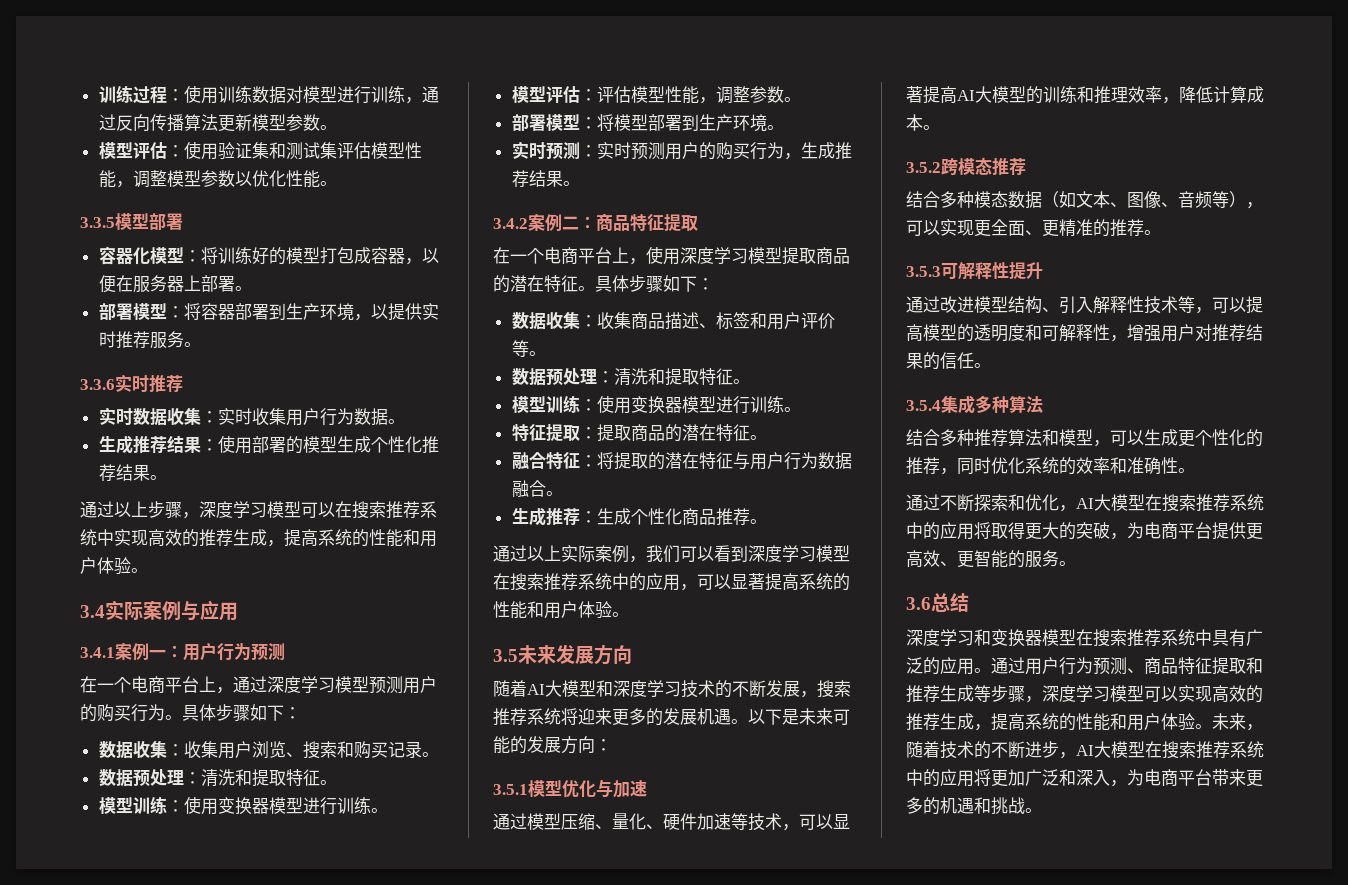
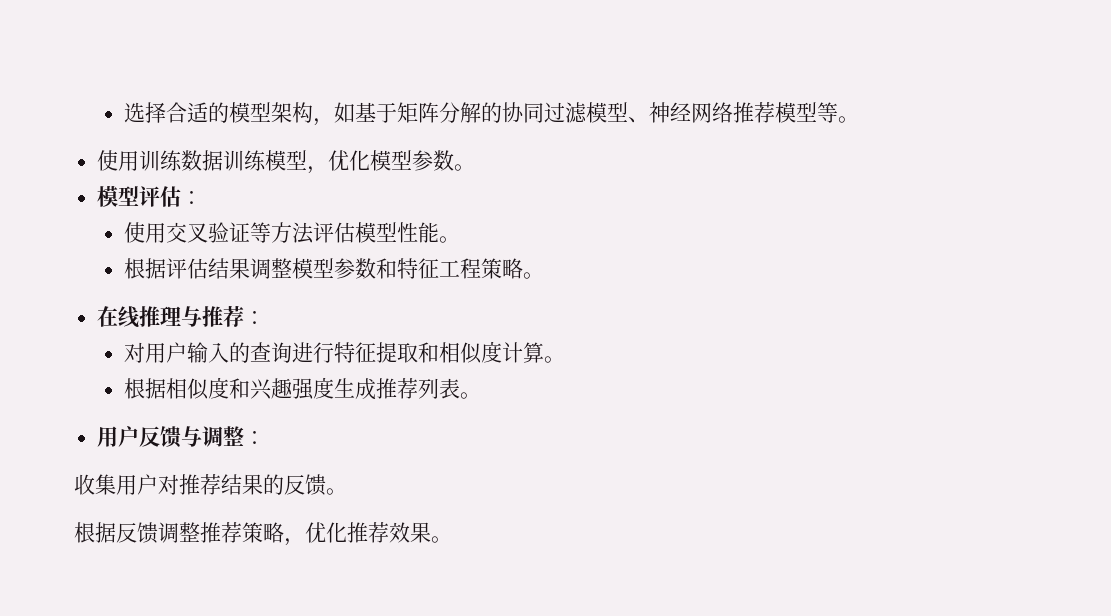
[98,85,439,104] [98,114,252,132] 训练过程：使用训练数据对模型进行训练，通过反向传播算法更新 -> [123,102,859,126] [97,150,371,174] 选择合适的模型架构，如基于矩阵分解的协同过滤模型、神经网络推荐模型等。 // 使用训练数据训练模型，优化
[183,141,422,160] [98,170,337,188] [80,213,183,231] [98,246,439,265] [98,275,252,293] [98,303,439,321] [98,331,201,349] [80,374,183,393] [98,407,405,426] [98,435,439,454] [98,464,167,481] [80,501,437,519] [80,529,437,547] [80,557,148,575] [80,600,238,621] [80,642,285,661] [80,676,437,694] [80,704,301,722] [98,741,439,759] [98,769,337,787] [98,796,388,815] [511,86,801,104] [511,114,784,132] [511,141,852,160] [511,170,580,187] [493,213,698,232] [493,246,850,265] [493,275,714,293] [511,312,835,330] [511,340,546,357] [511,368,750,386] [511,395,801,414] [511,424,767,442] [511,452,852,470] [511,480,563,497] [511,507,767,526] [493,545,850,563] [493,573,850,591] [493,601,629,619] [493,644,632,665] [493,680,851,698] [493,708,850,726] [493,736,612,754] [493,779,647,798] [493,813,850,831] [906,86,1264,104] [906,114,940,131] [906,157,1026,176] [906,191,1263,209] [906,219,1161,237] [906,262,1043,280] [906,296,1263,314] [906,324,1161,342] 使用验证集和测试集评估模型性能，调整模型参数以优化性能。 // 3.3.5模型部署 // 容器化模型：将训练好的模型打包成容器，以便在服务器上部署。 // 部署模型：将容器部署到生产环境，以提供实时推荐服务。 // 3.3.6实时推荐 // 实时数据收集：实时收集用户行为数据。 // 生成推荐结果：使用部署的模型生成个性化推荐结果。 // 通过以上步骤，深度学习模型可以在搜索推荐系统中实现高效的推荐生成，提高系统的性能和用户体验。 // 3.4实际案例与应用 // 3.4.1案例一：用户行为预测 // 在一个电商平台上，通过深度学习模型预测用户的购买行为。具体步骤如下： // 数据收集：收集用户浏览、搜索和购买记录。 // 数据预处理：清洗和提取特征。 // 模型训练：使用变换器模型进行训练。 // 模型评估：评估模型性能，调整参数。 // 部署模型：将模型部署到生产环境。 // 实时预测：实时预测用户的购买行为，生成推荐结果。 // 3.4.2案例二：商品特征提取 // 在一个电商平台上，使用深度学习模型提取商品的潜在特征。具体步骤如下： // 数据收集：收集商品描述、标签和用户评价等。 // 数据预处理：清洗和提取特征。 // 模型训练：使用变换器模型进行训练。 // 特征提取：提取商品的潜在特征。 // 融合特征：将提取的潜在特征与用户行为数据融合。 // 生成推荐：生成个性化商品推荐。 // 通过以上实际案例，我们可以看到深度学习模型在搜索推荐系统中的应用，可以显著提高系统的性能和用户体验。 // 3.5未来发展方向 // 随着AI大模型和深度学习技术的不断发展，搜索推荐系统将迎来更多的发展机遇。以下是未来可能的发展方向： // 3.5.1模型优化与加速 // 通过模型压缩、量化、硬件加速等技术，可以显著提高AI大模型的训练和推理效率，降低计算成本。 // 3.5.2跨模态推荐 // 结合多种模态数据（如文本、图像、音频等），可以实现更全面、更精准的推荐。 // 3.5.3可解释性提升 // 通过改进模型结构、引入解释性技术等，可以提高模型的透明度和可解释性，增强 -> [123,222,460,244] [123,258,544,279] [97,305,266,328] [123,341,565,364] [123,377,481,400] [97,426,266,448] [74,474,116,495] // 使用交叉验证等方法评估模型性能。 // 根据评估结果调整模型参数和特征工程策略。 // 在线推理与推荐： // 对用户输入的查询进行特征提取和相似度计算。 // 根据相似度和兴趣强度生成推荐列表。 // 用户反馈与调整： // 收集
[940,352,991,369] [906,395,1043,414] [906,429,1263,447] [906,457,1195,475] [906,494,1264,512] [906,522,1263,540] [906,550,1076,568] [906,593,969,612] [906,629,1263,647] [906,657,1263,675] [906,685,1263,703] [906,713,1263,731] [906,741,1264,759] [906,769,1263,787] [906,797,1025,815] 信任。 // 3.5.4集成多种算法 // 结合多种推荐算法和模型，可以生成更个性化的推荐，同时优化系统的效率和准确性。 // 通过不断探索和优化，AI大模型在搜索推荐系统中的应用将取得更大的突破，为电商平台提供更高效、更智能的服务。 // 3.6总结 // 深度学习和变换器模型在搜索推荐系统中具有广泛的应用。通过用户行为预测、商品特征提取和推荐生成等步骤，深度学习模型可以实现高效的推荐生成，提高系统的性能和用户体验。未来，随着技术的不断进步，AI大模型在搜索推荐系统中的应用将更加广泛和深入，为电商平台带来更多的机遇和挑战 -> [284,474,347,496] [74,522,431,546] 反馈。 // 根据反馈调整推荐策略，优化推荐效果

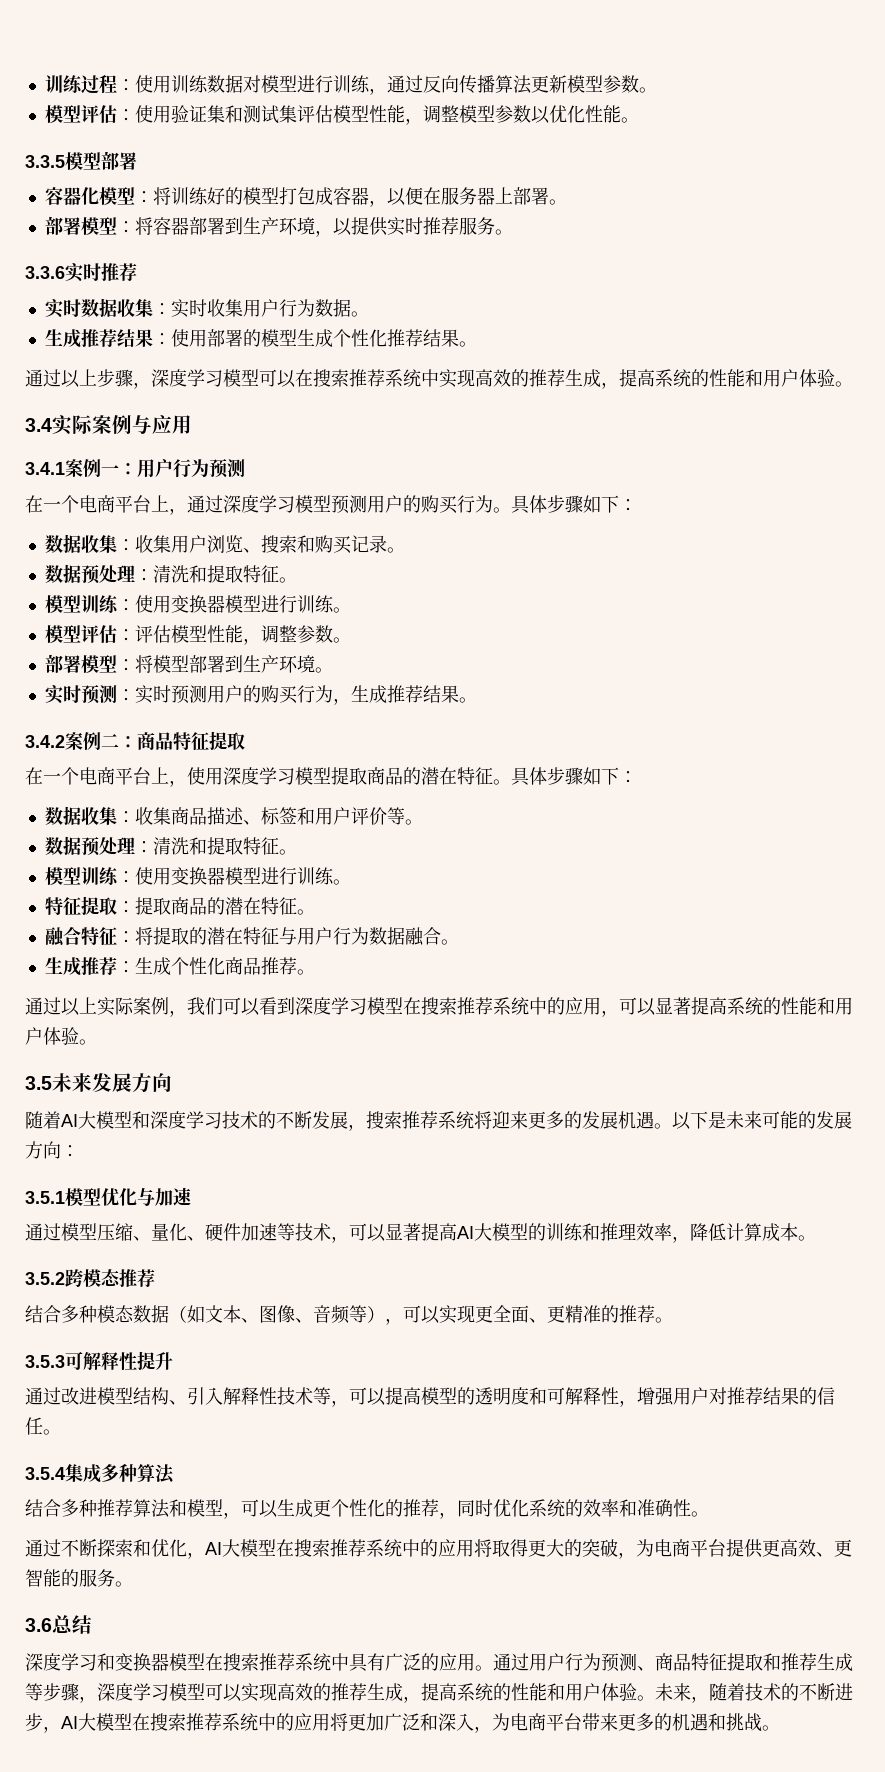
[123,102,859,126] [97,150,371,174] 选择合适的模型架构，如基于矩阵分解的协同过滤模型、神经网络推荐模型等。 // 使用训练数据训练模型，优化 -> [44,75,567,95] 训练过程：使用训练数据对模型进行训练，通过反向传播算法更新
[123,222,460,244] [123,258,544,279] [97,305,266,328] [123,341,565,364] [123,377,481,400] [97,426,266,448] [74,474,116,495] // 使用交叉验证等方法评估模型性能。 // 根据评估结果调整模型参数和特征工程策略。 // 在线推理与推荐： // 对用户输入的查询进行特征提取和相似度计算。 // 根据相似度和兴趣强度生成推荐列表。 // 用户反馈与调整： // 收集 -> [134,105,639,125] [25,151,137,170] [44,187,567,207] [44,216,513,237] [25,263,137,282] [44,298,369,318] [44,329,477,348] [25,369,853,389] [25,415,192,435] [25,459,245,478] [25,495,637,515] [44,534,405,554] [44,564,297,584] [44,595,351,613] [44,625,351,645] [44,654,333,673] [44,685,477,705] [25,731,245,751] [25,767,637,787] [44,806,423,825] [44,836,297,856] [44,867,351,885] [44,896,315,916] [44,927,459,947] [44,957,315,976] [25,997,853,1017] [25,1027,97,1045] [25,1073,172,1093] [25,1111,852,1131] [25,1141,79,1159] [25,1187,192,1206] [25,1223,816,1243] [25,1269,155,1287] [25,1305,673,1325] [25,1351,173,1371] [25,1387,674,1407] 使用验证集和测试集评估模型性能，调整模型参数以优化性能。 // 3.3.5模型部署 // 容器化模型：将训练好的模型打包成容器，以便在服务器上部署。 // 部署模型：将容器部署到生产环境，以提供实时推荐服务。 // 3.3.6实时推荐 // 实时数据收集：实时收集用户行为数据。 // 生成推荐结果：使用部署的模型生成个性化推荐结果。 // 通过以上步骤，深度学习模型可以在搜索推荐系统中实现高效的推荐生成，提高系统的性能和用户体验。 // 3.4实际案例与应用 // 3.4.1案例一：用户行为预测 // 在一个电商平台上，通过深度学习模型预测用户的购买行为。具体步骤如下： // 数据收集：收集用户浏览、搜索和购买记录。 // 数据预处理：清洗和提取特征。 // 模型训练：使用变换器模型进行训练。 // 模型评估：评估模型性能，调整参数。 // 部署模型：将模型部署到生产环境。 // 实时预测：实时预测用户的购买行为，生成推荐结果。 // 3.4.2案例二：商品特征提取 // 在一个电商平台上，使用深度学习模型提取商品的潜在特征。具体步骤如下： // 数据收集：收集商品描述、标签和用户评价等。 // 数据预处理：清洗和提取特征。 // 模型训练：使用变换器模型进行训练。 // 特征提取：提取商品的潜在特征。 // 融合特征：将提取的潜在特征与用户行为数据融合。 // 生成推荐：生成个性化商品推荐。 // 通过以上实际案例，我们可以看到深度学习模型在搜索推荐系统中的应用，可以显著提高系统的性能和用户体验。 // 3.5未来发展方向 // 随着AI大模型和深度学习技术的不断发展，搜索推荐系统将迎来更多的发展机遇。以下是未来可能的发展方向： // 3.5.1模型优化与加速 // 通过模型压缩、量化、硬件加速等技术，可以显著提高AI大模型的训练和推理效率，降低计算成本。 // 3.5.2跨模态推荐 // 结合多种模态数据（如文本、图像、音频等），可以实现更全面、更精准的推荐。 // 3.5.3可解释性提升 // 通过改进模型结构、引入解释性技术等，可以提高模型的透明度和可解释性，增强
[284,474,347,496] [74,522,431,546] 反馈。 // 根据反馈调整推荐策略，优化推荐效果 -> [817,1387,835,1405] [25,1417,61,1435] [25,1463,175,1484] [25,1499,709,1519] [25,1539,852,1559] [25,1569,133,1587] [25,1615,92,1634] [25,1653,853,1672] [25,1683,853,1703] [25,1713,762,1733] 信任。 // 3.5.4集成多种算法 // 结合多种推荐算法和模型，可以生成更个性化的推荐，同时优化系统的效率和准确性。 // 通过不断探索和优化，AI大模型在搜索推荐系统中的应用将取得更大的突破，为电商平台提供更高效、更智能的服务。 // 3.6总结 // 深度学习和变换器模型在搜索推荐系统中具有广泛的应用。通过用户行为预测、商品特征提取和推荐生成等步骤，深度学习模型可以实现高效的推荐生成，提高系统的性能和用户体验。未来，随着技术的不断进步，AI大模型在搜索推荐系统中的应用将更加广泛和深入，为电商平台带来更多的机遇和挑战

